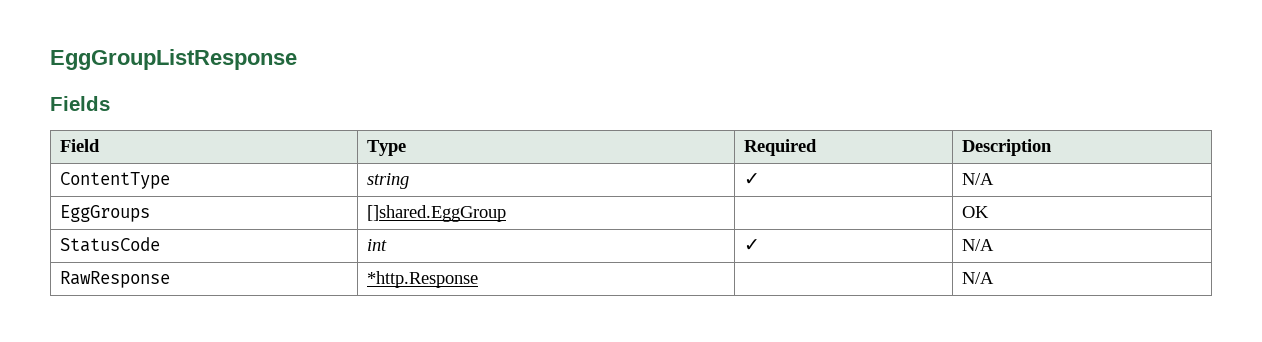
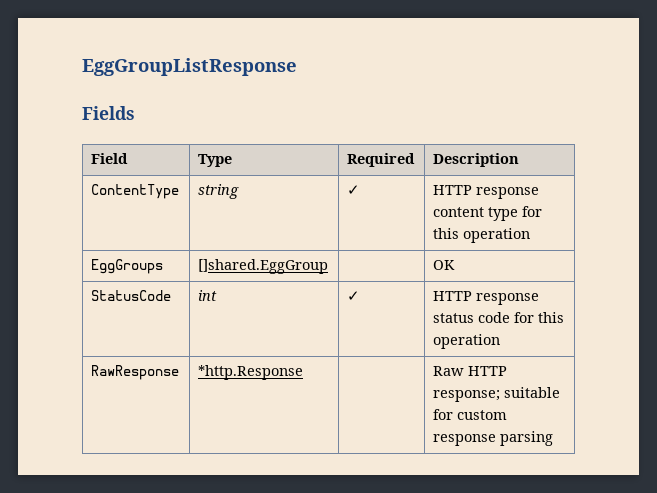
[961,173,994,185] N/A -> [433,185,540,199] [433,206,543,221] [433,228,531,243] HTTP response content type for this operation
[961,239,994,251] [59,271,170,288] [366,271,478,288] [961,272,994,284] N/A // RawResponse | *http.Response | | N/A -> [433,291,540,305] [433,312,565,323] [433,334,501,349] [91,365,180,380] [198,365,304,380] [433,366,508,376] [433,387,561,402] [433,409,508,420] [433,431,554,446] HTTP response status code for this operation // RawResponse | *http.Response | | Raw HTTP response; suitable for custom response parsing

